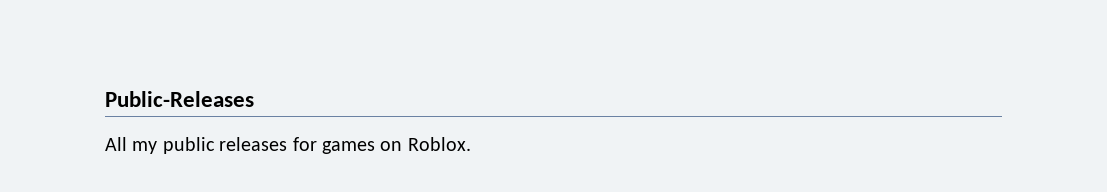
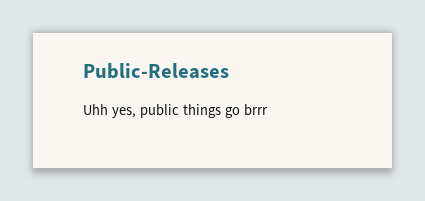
[105,137,471,154] All my public releases for games on Roblox. -> [83,104,268,118] Uhh yes, public things go brrr

